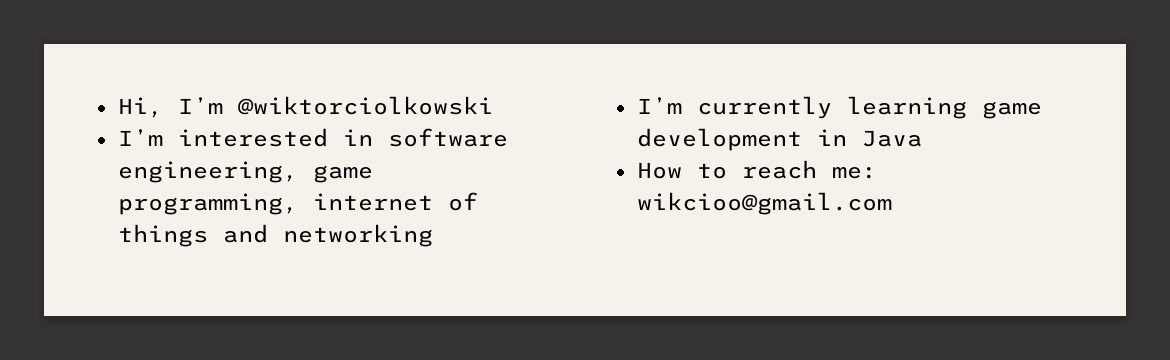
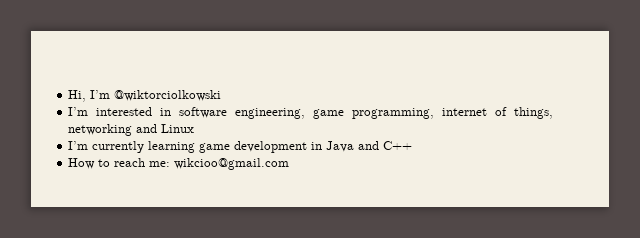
[117,224,433,247] things and networking -> [513,107,553,119] [68,124,195,136] things, networking and Linux
(922, 138) none -> [358,141,413,150] and C++

